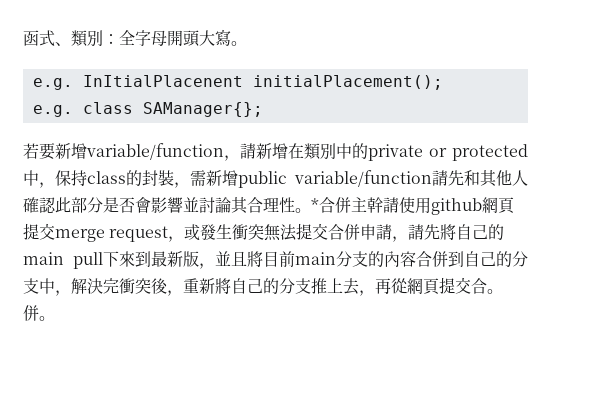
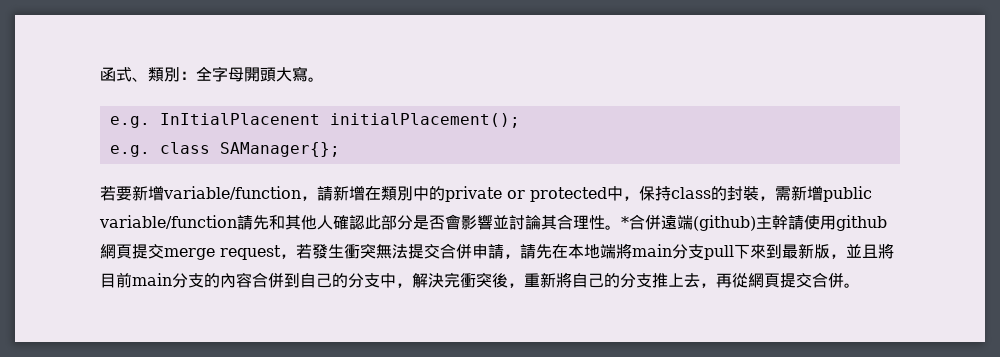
(351, 205) none -> [661,215,756,231] 遠端(github)
[184,224,201,241] 或 -> [296,244,312,259] 若
[440,224,505,240] [23,252,64,265] 將自己的main -> [552,243,704,259] 在本地端將main分支
[487,289,503,294] 。 -> (828, 280) none

